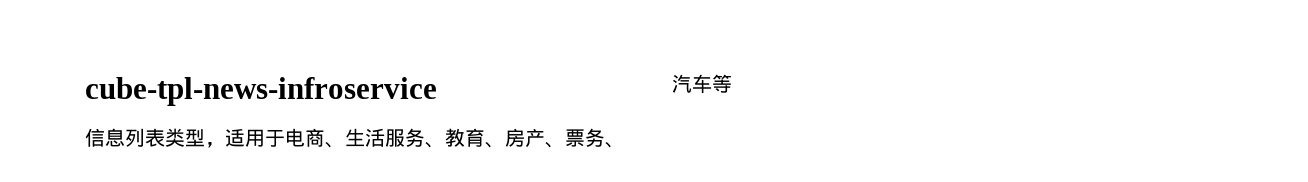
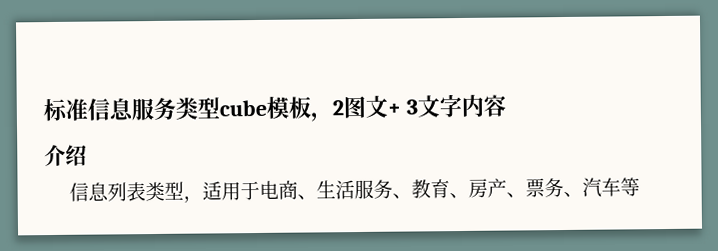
[85,77,437,106] cube-tpl-news-infroservice -> [43,93,506,122] [44,144,87,167] 标准信息服务类型cube模板，2图文+ 3文字内容 // 介绍

